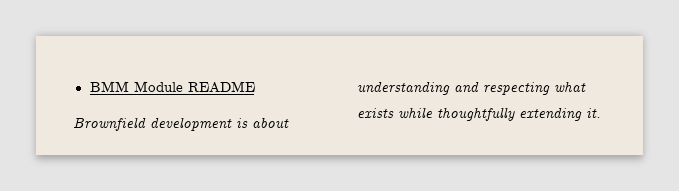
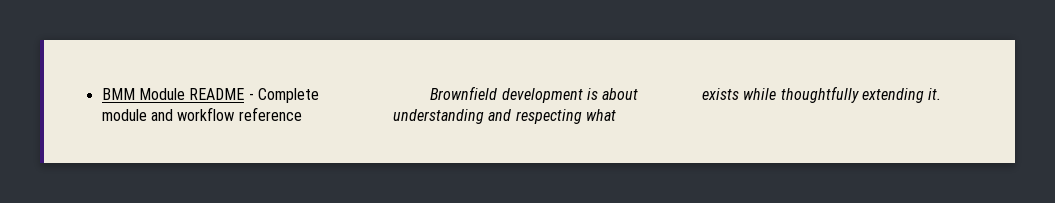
(255, 87) none -> [248,88,319,103] [101,107,302,121] - Complete module and workflow reference

